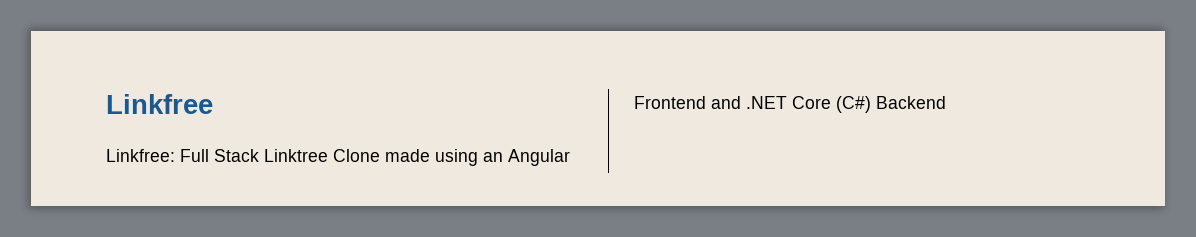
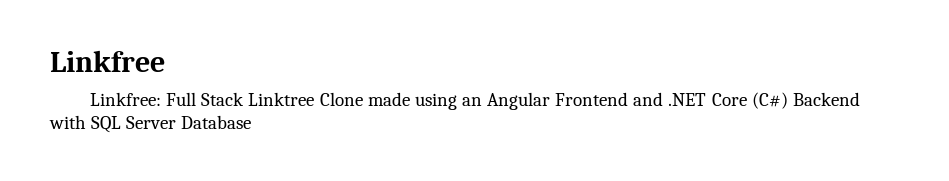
(946, 102) none -> [49,115,252,133] with SQL Server Database

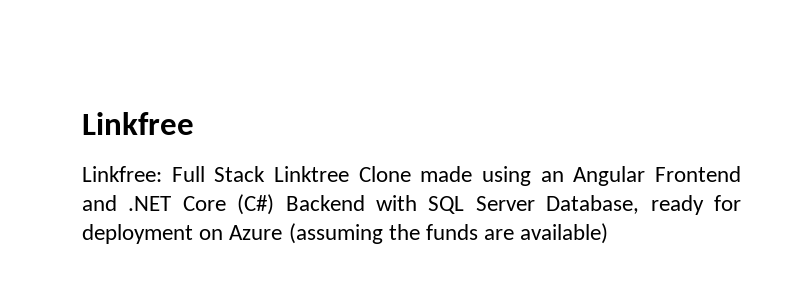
[181,115,252,129] Database -> [546,195,741,215] [82,223,609,244] Database, ready for deployment on Azure (assuming the funds are available)

